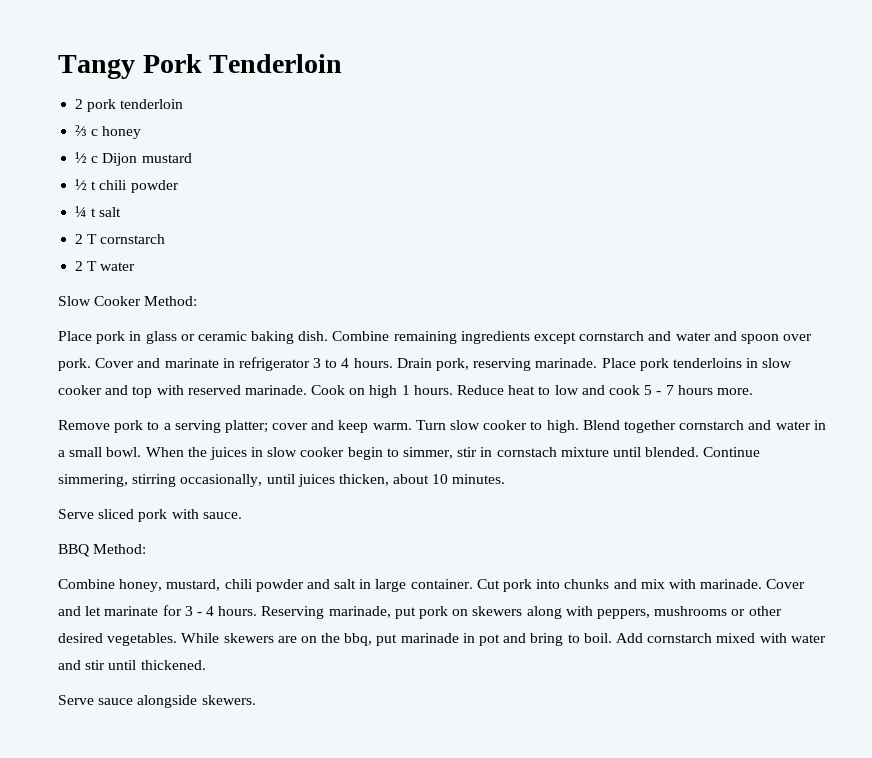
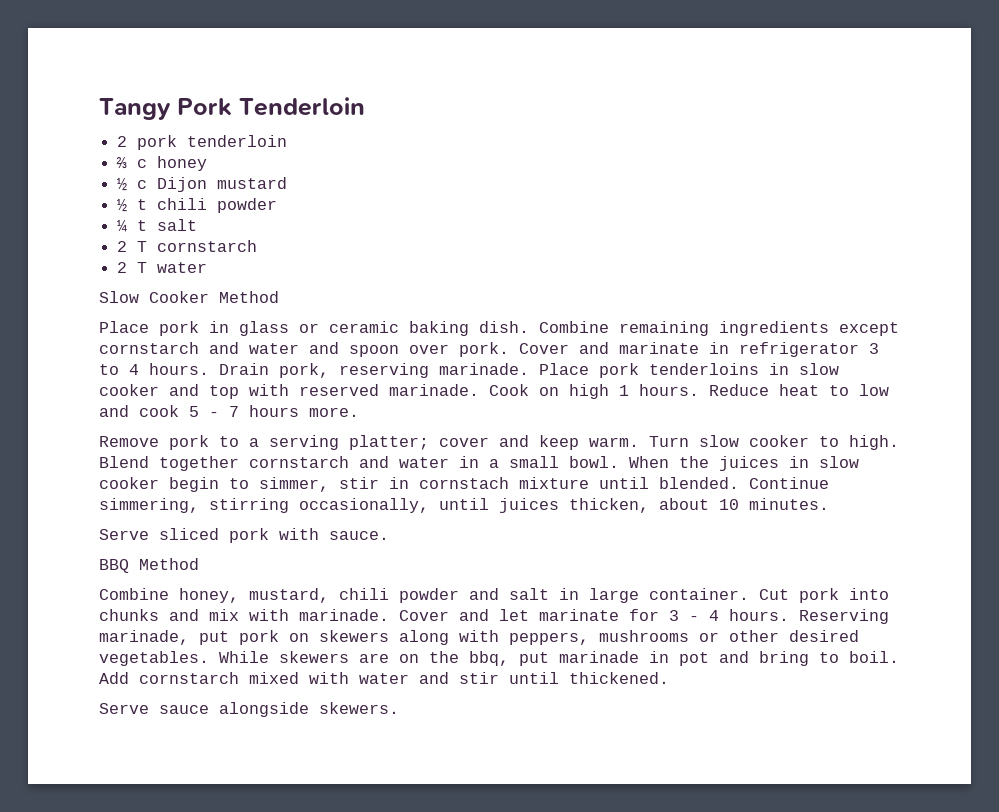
[144,296,198,306] Method: -> [219,291,279,303] Method
[93,544,147,554] Method: -> [139,558,199,570] Method

